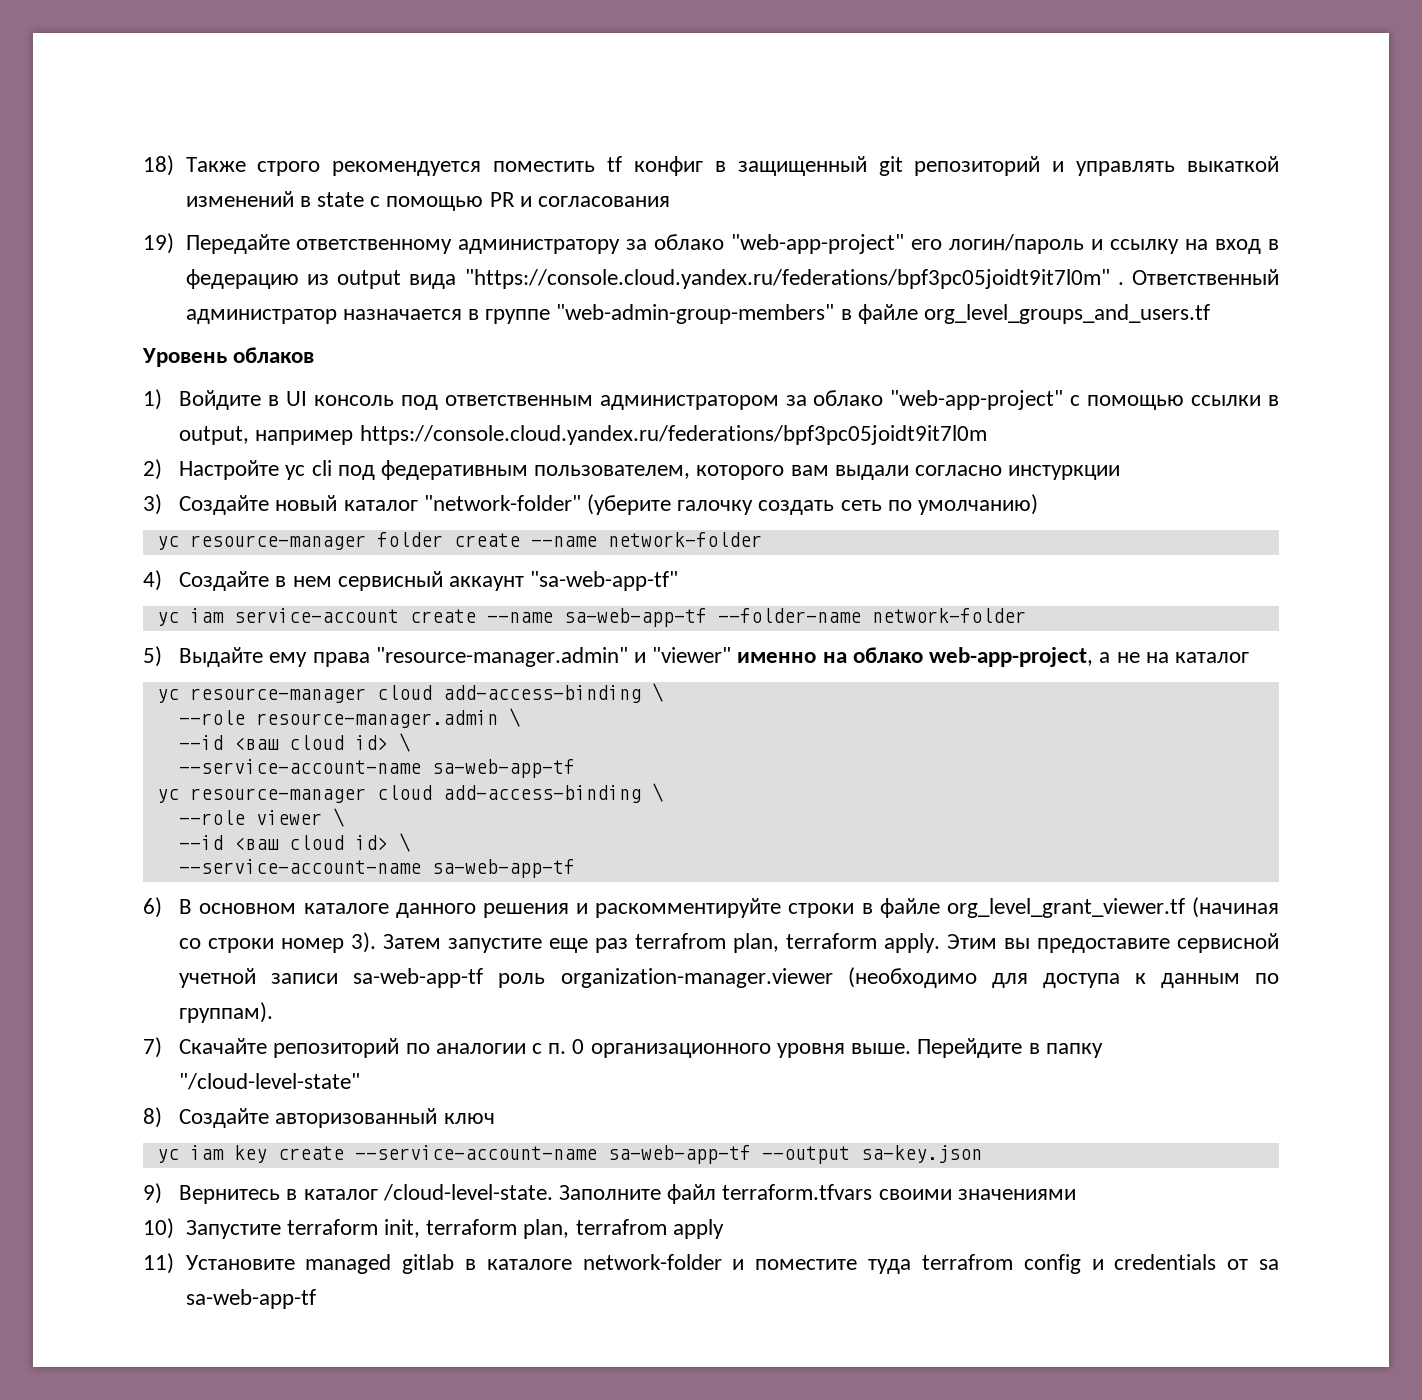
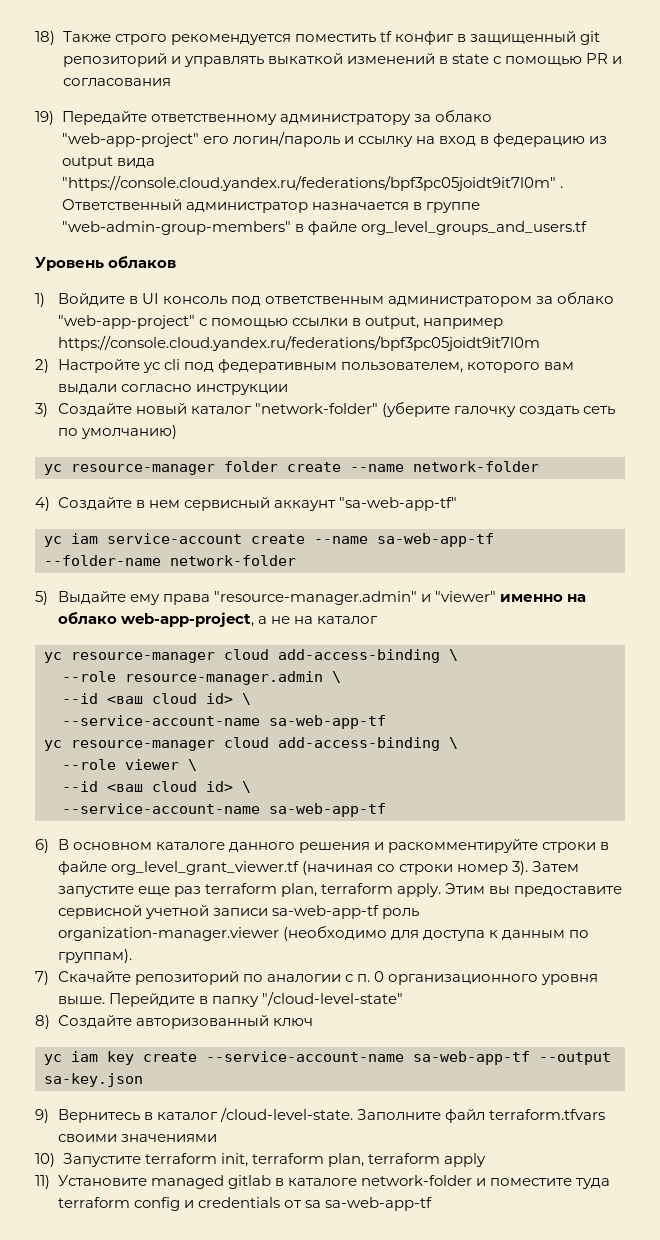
[1008,465,1121,480] инстуркции -> [196,384,289,395] инструкции
[635,933,727,949] terrafrom -> [205,883,278,894] terraform
[575,1219,667,1235] terrafrom -> [367,1153,440,1164] terraform
[921,1254,1013,1270] terrafrom -> [58,1197,131,1208] terraform

